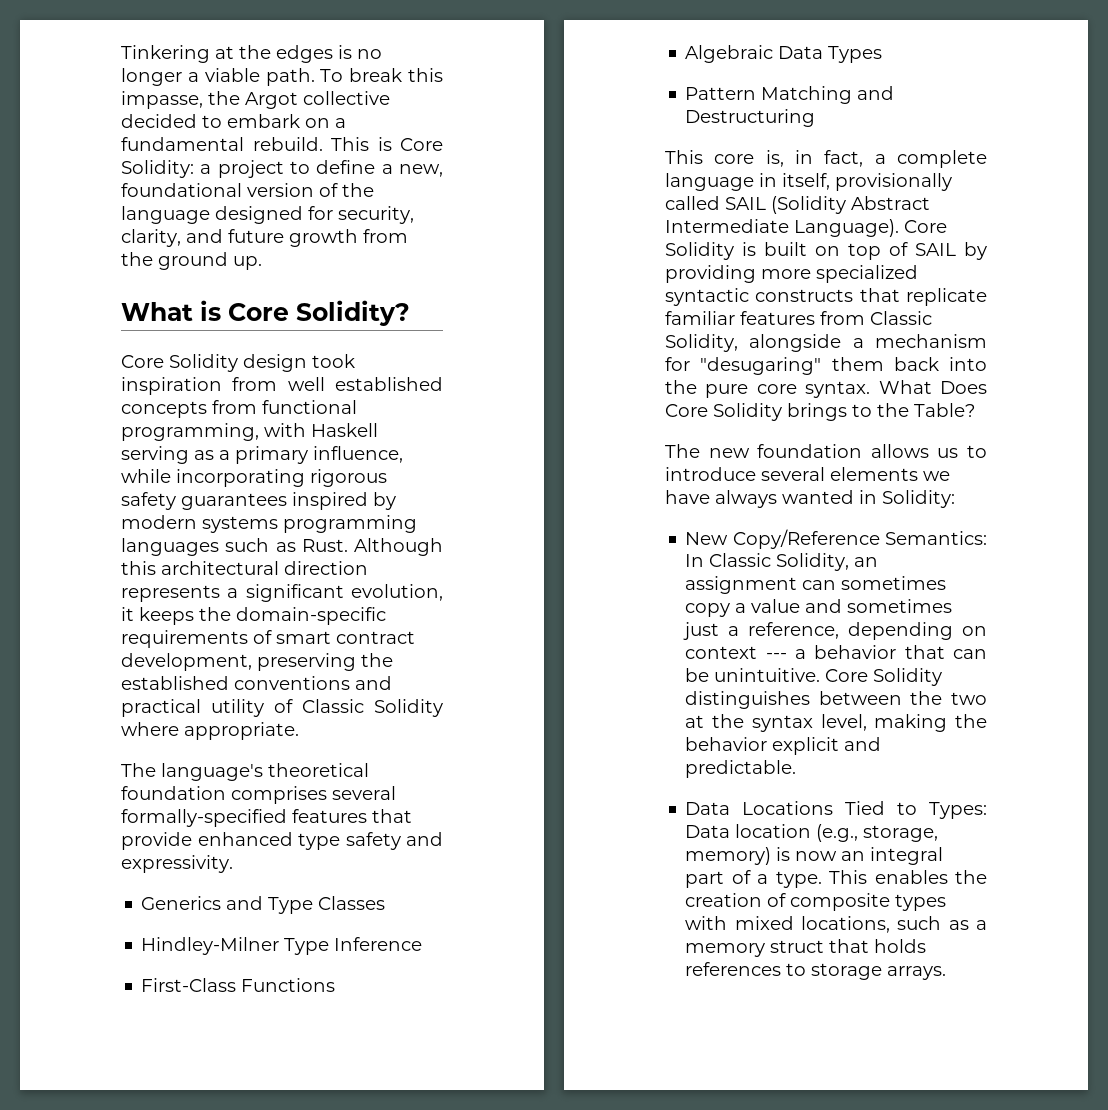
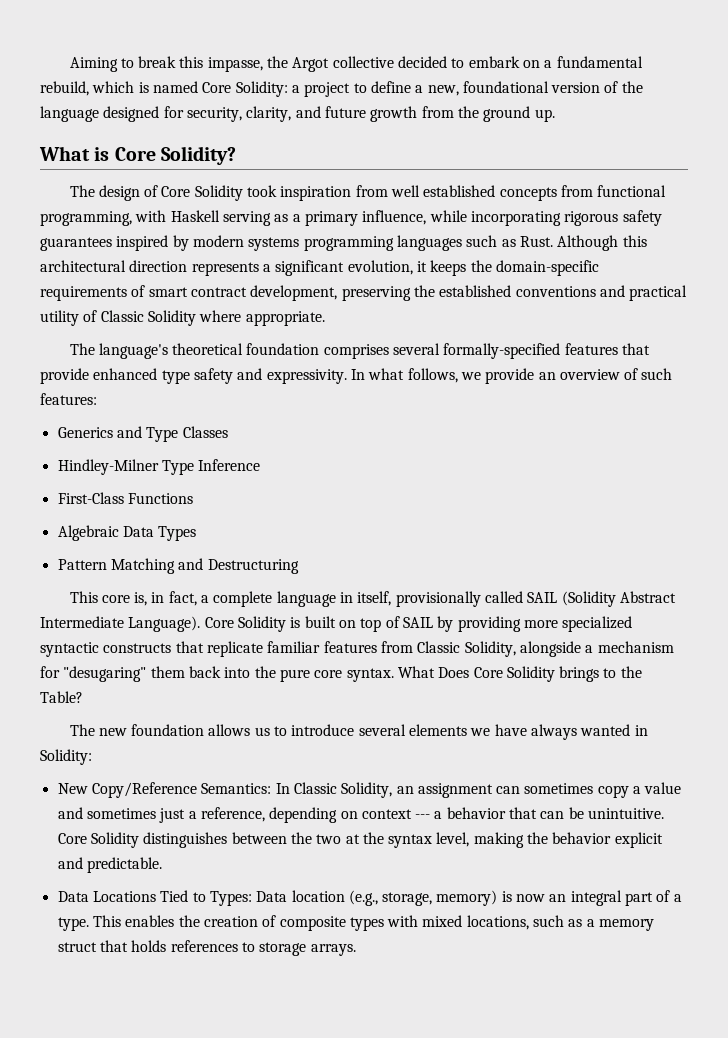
[121,45,382,63] [121,68,344,86] Tinkering at the edges is no longer a viable path. To -> [69,57,134,72] Aiming to
[252,137,392,151] rebuild. This is -> [40,81,198,96] rebuild, which is named
[121,354,307,372] Core Solidity design -> [69,185,243,201] The design of Core Solidity
(233, 864) none -> [350,368,673,384] [40,393,97,405] In what follows, we provide an overview of such features:

